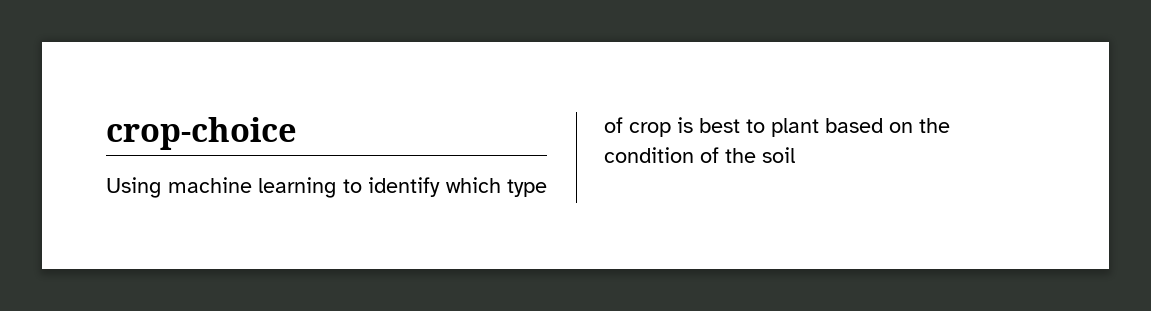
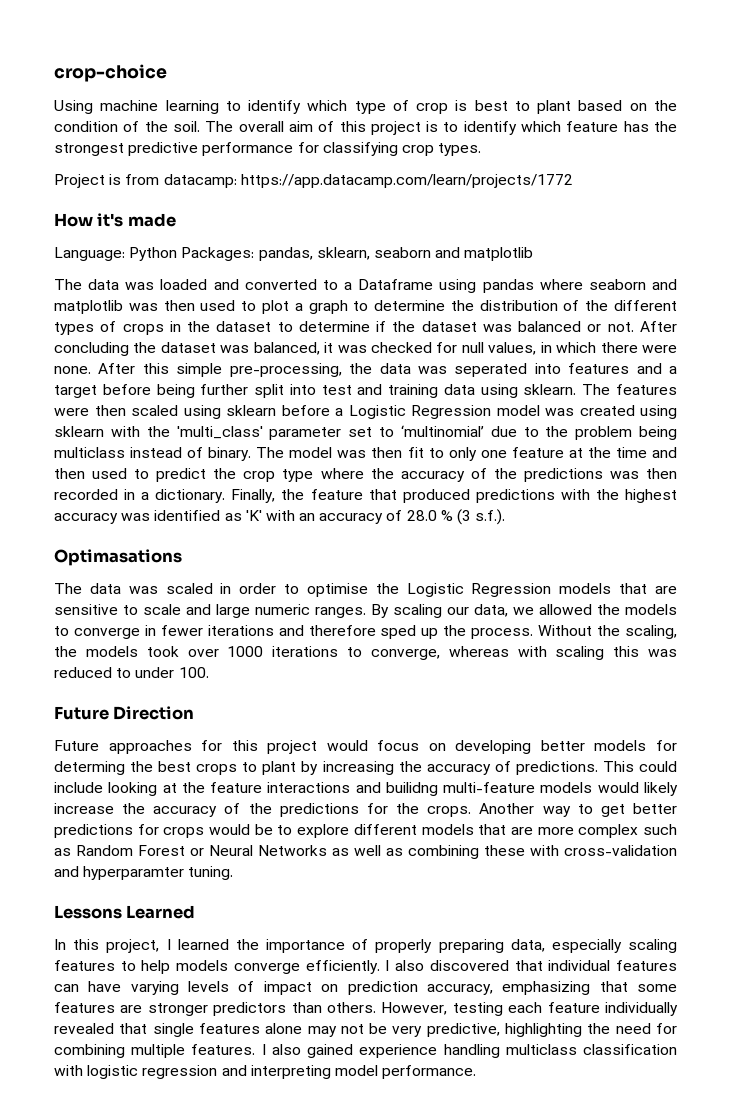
[762,147,795,163] soil -> [172,121,677,135] [54,142,482,156] [54,174,573,188] [54,213,176,227] [54,247,534,261] [54,279,677,293] [54,300,677,314] [54,321,677,335] [54,342,678,356] [54,363,677,377] [54,384,677,398] [54,405,677,419] [54,425,677,440] [54,447,677,461] [54,468,677,482] [54,489,677,503] [54,509,506,525] [54,549,182,566] [54,583,677,597] [54,604,677,618] [54,625,677,639] [54,646,677,660] [54,667,209,678] [54,706,195,720] [54,740,677,754] [54,761,678,775] [54,782,678,796] [54,803,677,817] [54,824,677,838] [54,845,677,859] [54,866,234,880] [54,905,196,919] [54,939,678,953] [54,960,678,974] [54,981,677,995] [54,1002,678,1016] [54,1023,677,1037] [54,1044,677,1058] [54,1065,477,1079] soil. The overall aim of this project is to identify which feature has the strongest predictive performance for classifying crop types. // Project is from datacamp: https://app.datacamp.com/learn/projects/1772 // How it's made // Language: Python Packages: pandas, sklearn, seaborn and matplotlib // The data was loaded and converted to a Dataframe using pandas where seaborn and matplotlib was then used to plot a graph to determine the distribution of the different types of crops in the dataset to determine if the dataset was balanced or not. After concluding the dataset was balanced, it was checked for null values, in which there were none. After this simple pre-processing, the data was seperated into features and a target before being further split into test and training data using sklearn. The features were then scaled using sklearn before a Logistic Regression model was created using sklearn with the 'multi_class' parameter set to ‘multinomial’ due to the problem being multiclass instead of binary. The model was then fit to only one feature at the time and then used to predict the crop type where the accuracy of the predictions was then recorded in a dictionary. Finally, the feature that produced predictions with the highest accuracy was identified as 'K' with an accuracy of 28.0 % (3 s.f.). // Optimasations // The data was scaled in order to optimise the Logistic Regression models that are sensitive to scale and large numeric ranges. By scaling our data, we allowed the models to converge in fewer iterations and therefore sped up the process. Without the scaling, the models took over 1000 iterations to converge, whereas with scaling this was reduced to under 100. // Future Direction // Future approaches for this project would focus on developing better models for determing the best crops to plant by increasing the accuracy of predictions. This could include looking at the feature interactions and builidng multi-feature models would likely increase the accuracy of the predictions for the crops. Another way to get better predictions for crops would be to explore different models that are more complex such as Random Forest or Neural Networks as well as combining these with cross-validation and hyperparamter tuning. // Lessons Learned // In this project, I learned the importance of properly preparing data, especially scaling features to help models converge efficiently. I also discovered that individual features can have varying levels of impact on prediction accuracy, emphasizing that some features are stronger predictors than others. However, testing each feature individually revealed that single features alone may not be very predictive, highlighting the need for combining multiple features. I also gained experience handling multiclass classification with logistic regression and interpreting model performance.

